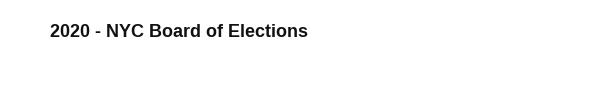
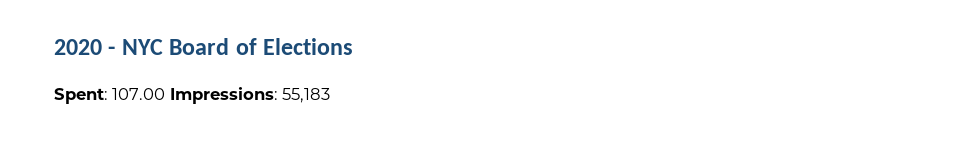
(308, 30) none -> [54,87,331,104] // Spent: 107.00 Impressions: 55,183

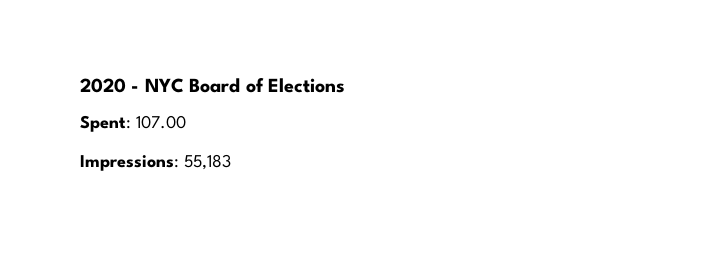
(166, 94) none -> (186, 122) //

